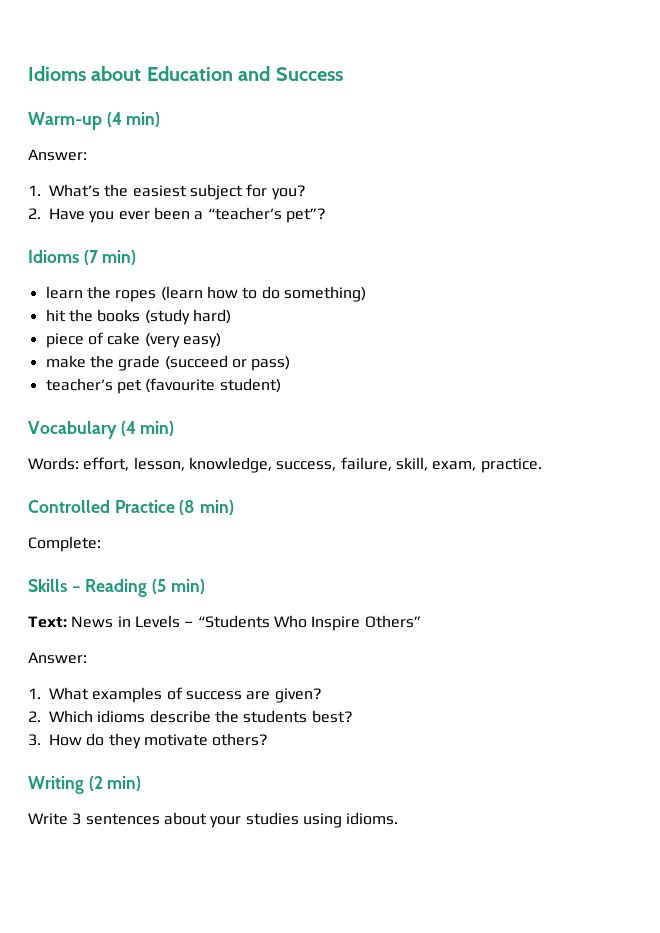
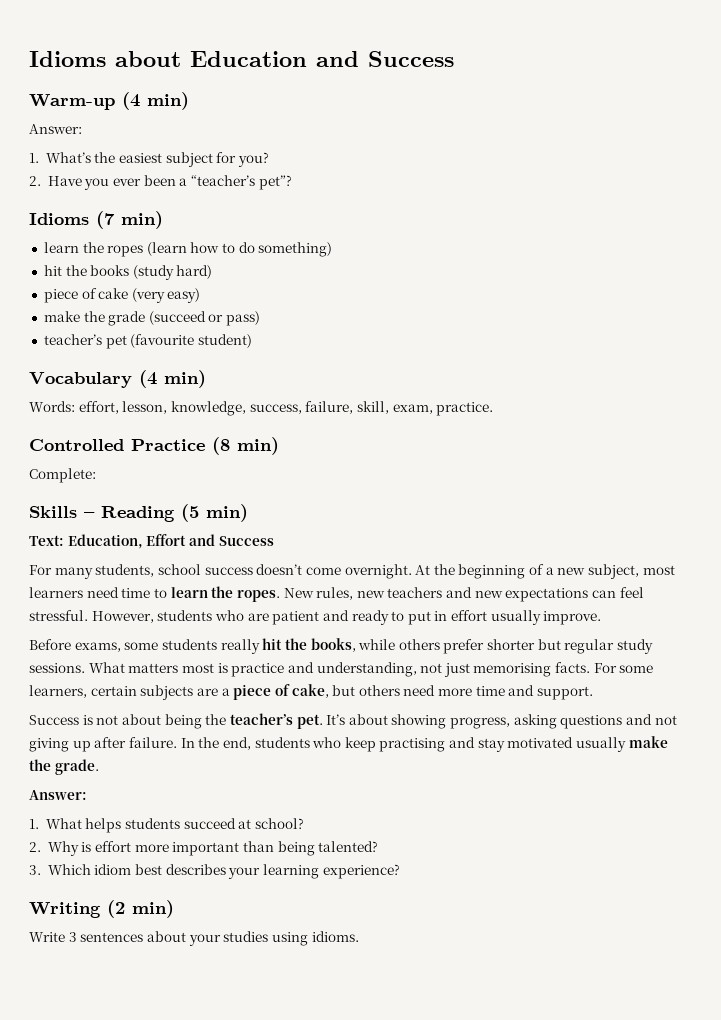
[71,615,421,631] [28,652,87,664] [28,687,322,703] [28,710,353,723] [28,733,269,749] News in Levels – “Students Who Inspire Others” // Answer: // 1. What examples of success are given? // 2. Which idioms describe the students best? // 3. How do they motivate others? -> [67,534,274,549] [29,564,675,579] [29,586,644,602] [29,610,602,625] [29,638,654,654] [29,662,654,677] [29,684,594,700] [29,713,677,729] [29,736,668,752] [29,759,99,775] [29,790,87,800] [29,818,304,833] [29,841,379,856] [29,864,400,879] Education, Effort and Success // For many students, school success doesn’t come overnight. At the beginning of a new subject, most learners need time to learn the ropes. New rules, new teachers and new expectations can feel stressful. However, students who are patient and ready to put in effort usually improve. // Before exams, some students really hit the books, while others prefer shorter but regular study sessions. What matters most is practice and understanding, not just memorising facts. For some learners, certain subjects are a piece of cake, but others need more time and support. // Success is not about being the teacher’s pet. It’s about showing progress, asking questions and not giving up after failure. In the end, students who keep practising and stay motivated usually make the grade. // Answer: // 1. What helps students succeed at school? // 2. Why is effort more important than being talented? // 3. Which idiom best describes your learning experience?

